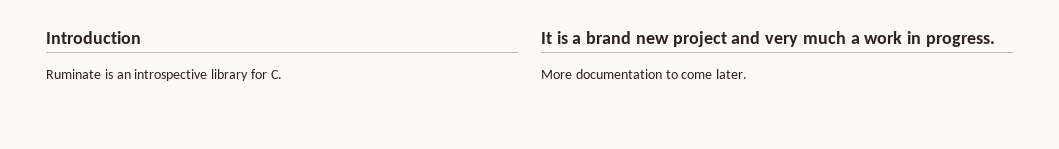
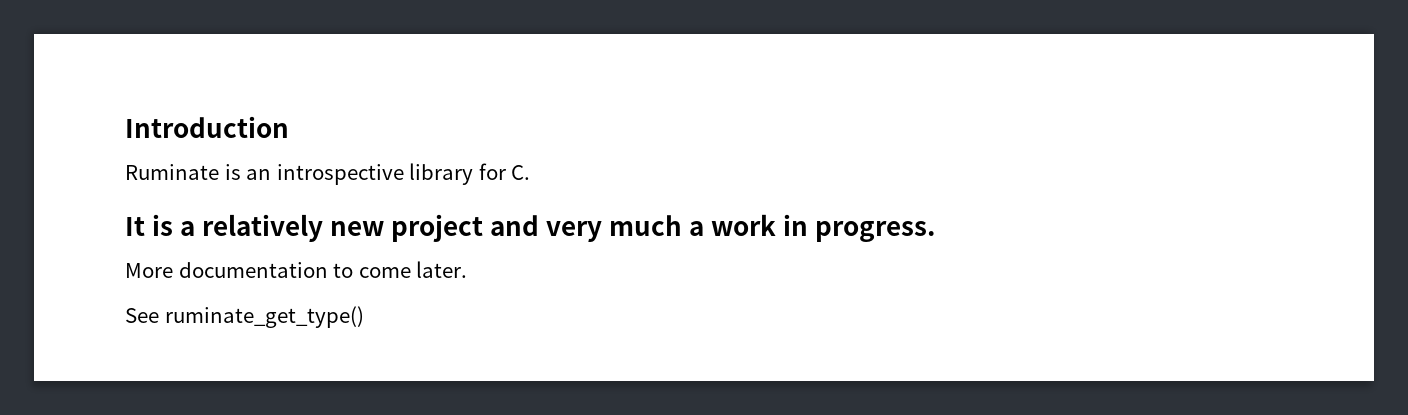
[586,31,632,44] brand -> [202,214,324,242] relatively
(748, 74) none -> [125,306,364,328] // See ruminate_get_type()

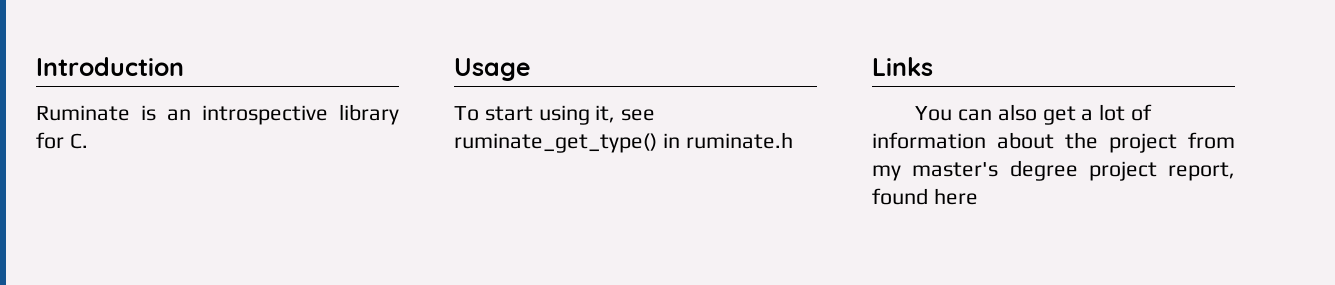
[125,214,936,242] [125,261,468,278] [125,306,364,328] It is a relatively new project and very much a work in progress. // More documentation to come later. // See ruminate_get_type() -> [454,58,531,81] [454,105,656,125] [454,132,793,153] [872,57,933,76] [915,104,1153,125] [872,132,1235,153] [872,160,1235,181] [872,188,978,205] Usage // To start using it, see ruminate_get_type() in ruminate.h // Links // You can also get a lot of information about the project from my master's degree project report, found here

